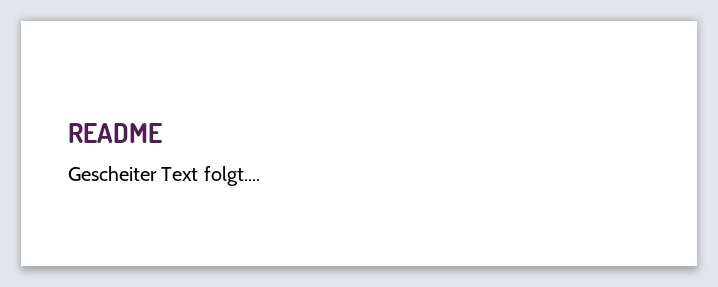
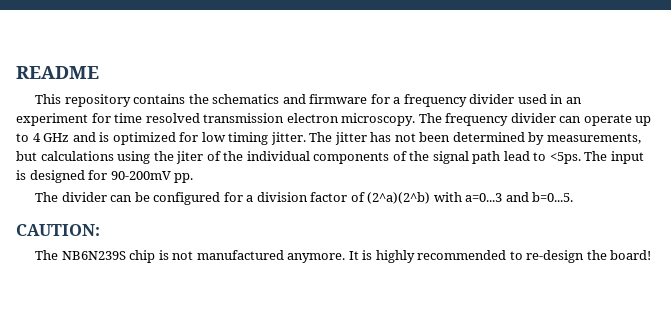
[68,166,260,186] Gescheiter Text folgt.... -> [35,94,582,107] [16,113,652,126] [16,132,641,145] [16,151,644,164] [16,170,194,183] [35,192,574,205] [16,224,100,236] [35,250,652,263] This repository contains the schematics and firmware for a frequency divider used in an experiment for time resolved transmission electron microscopy. The frequency divider can operate up to 4 GHz and is optimized for low timing jitter. The jitter has not been determined by measurements, but calculations using the jiter of the individual components of the signal path lead to <5ps. The input is designed for 90-200mV pp. // The divider can be configured for a division factor of (2^a)(2^b) with a=0...3 and b=0...5. // CAUTION: // The NB6N239S chip is not manufactured anymore. It is highly recommended to re-design the board!

